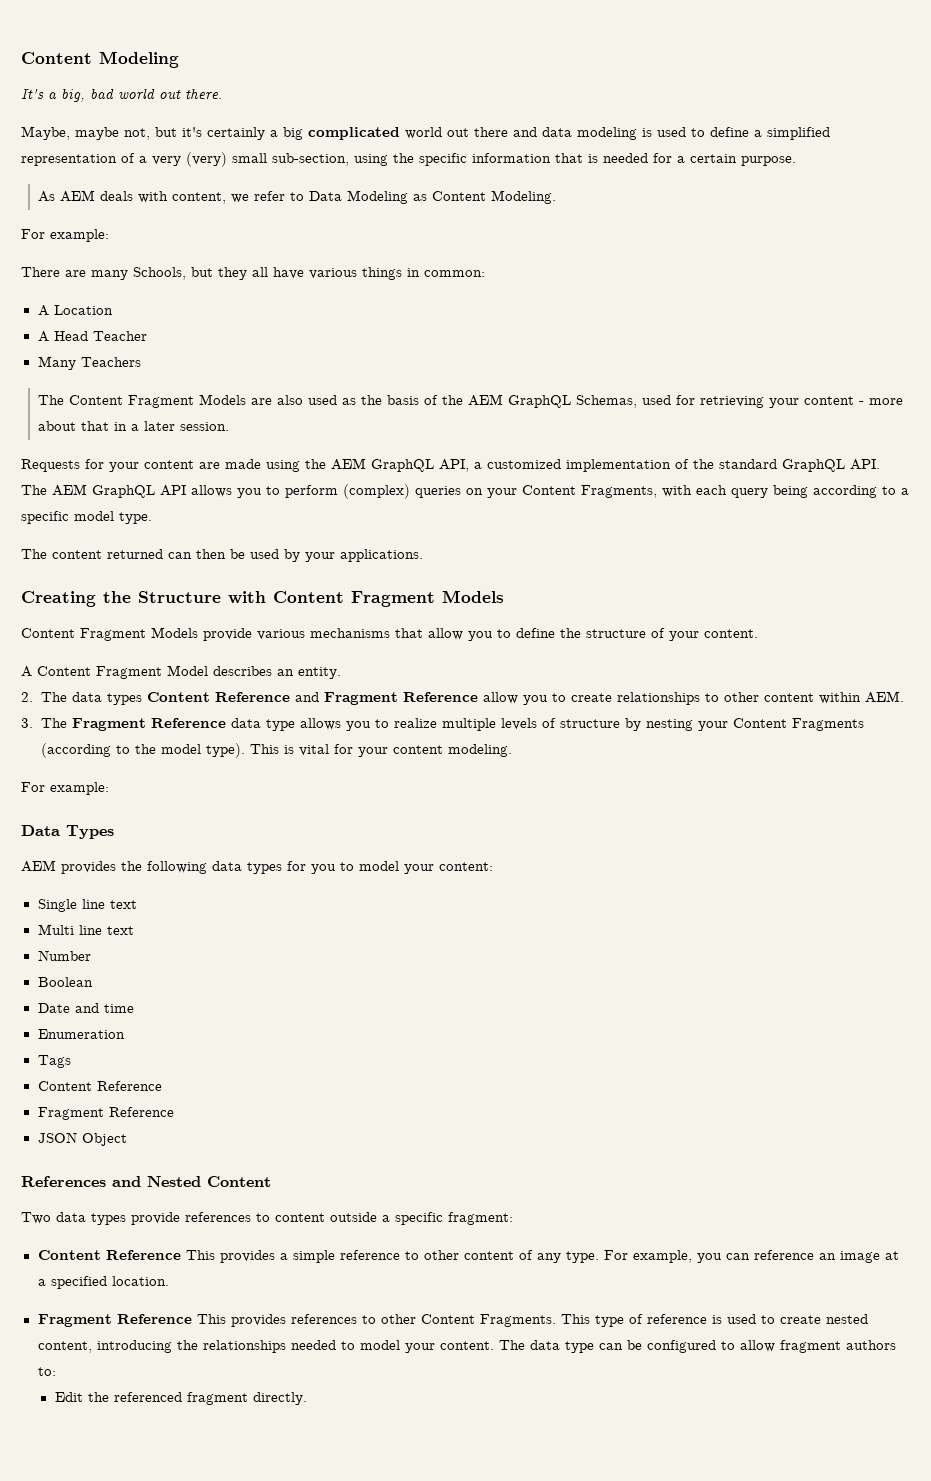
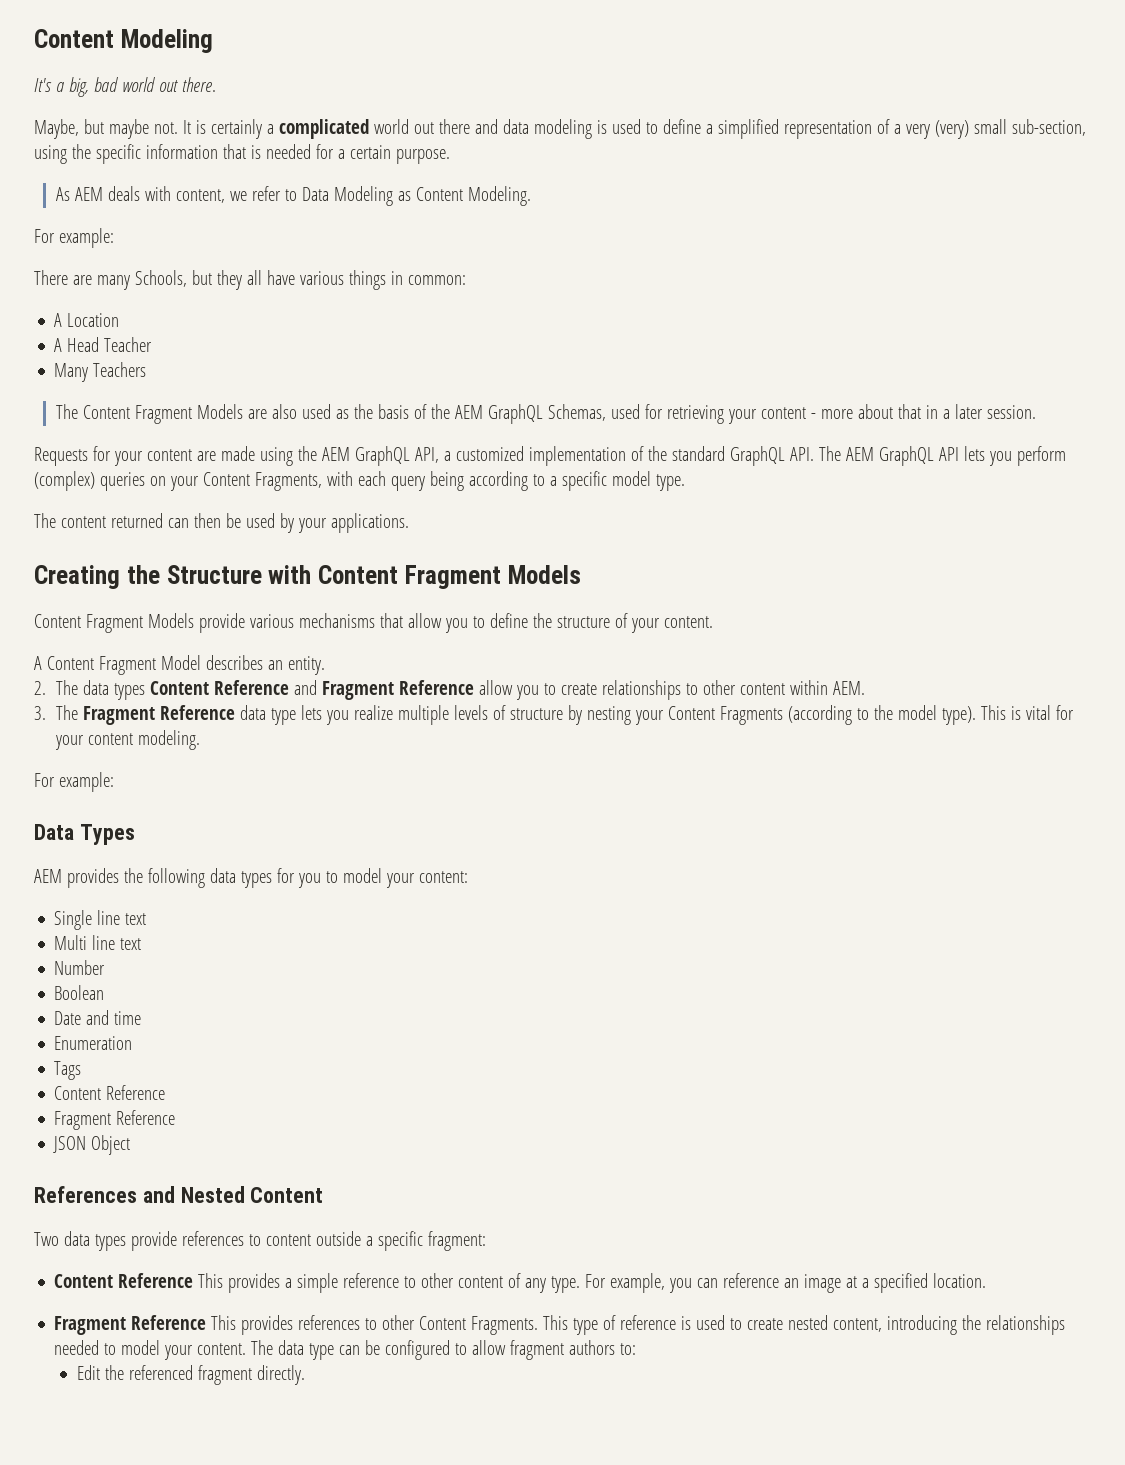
[75,127,202,140] maybe not, but it's -> [83,119,206,139] but maybe not. It is
[283,127,303,140] big -> (274, 129) none
[191,485,280,498] allows you to -> [963,446,1012,466] lets you
[299,718,389,731] allows you to -> [301,705,350,725] lets you

